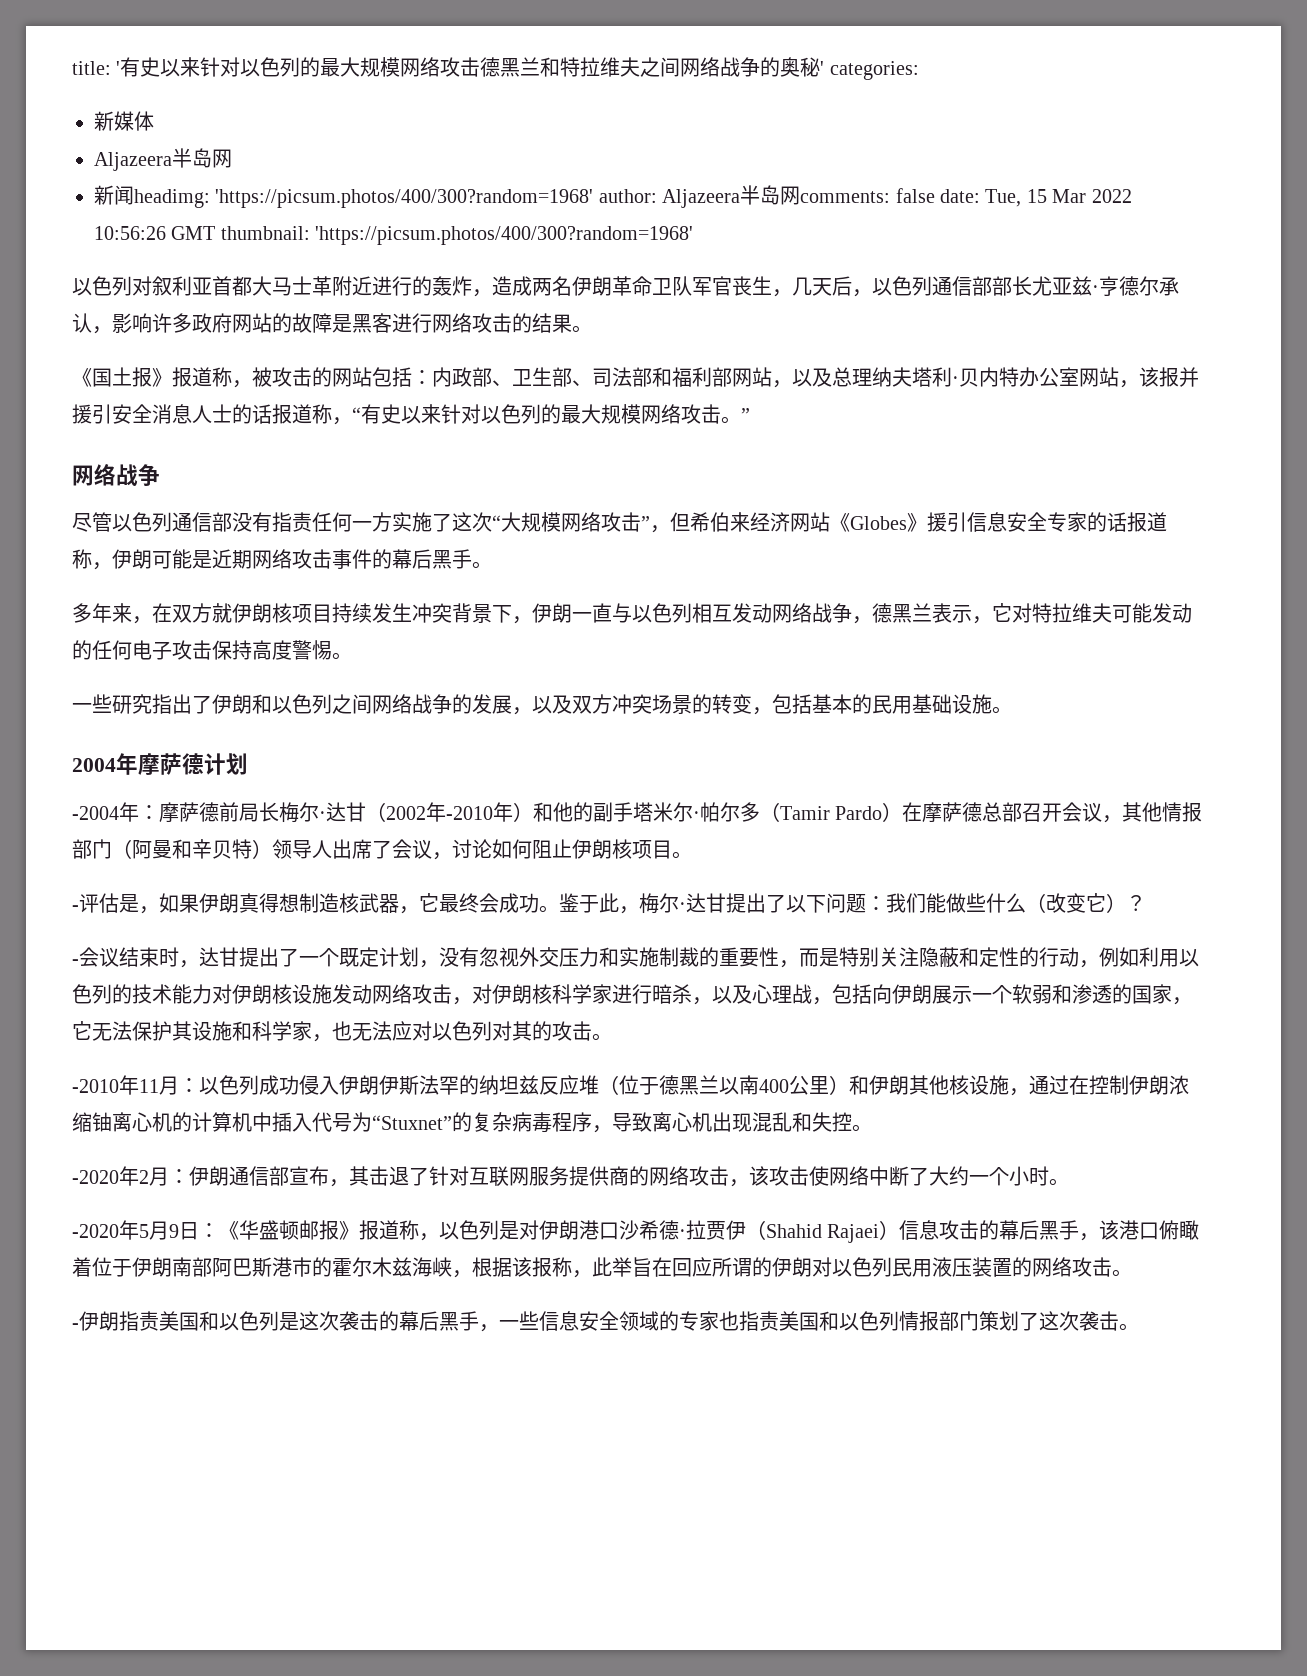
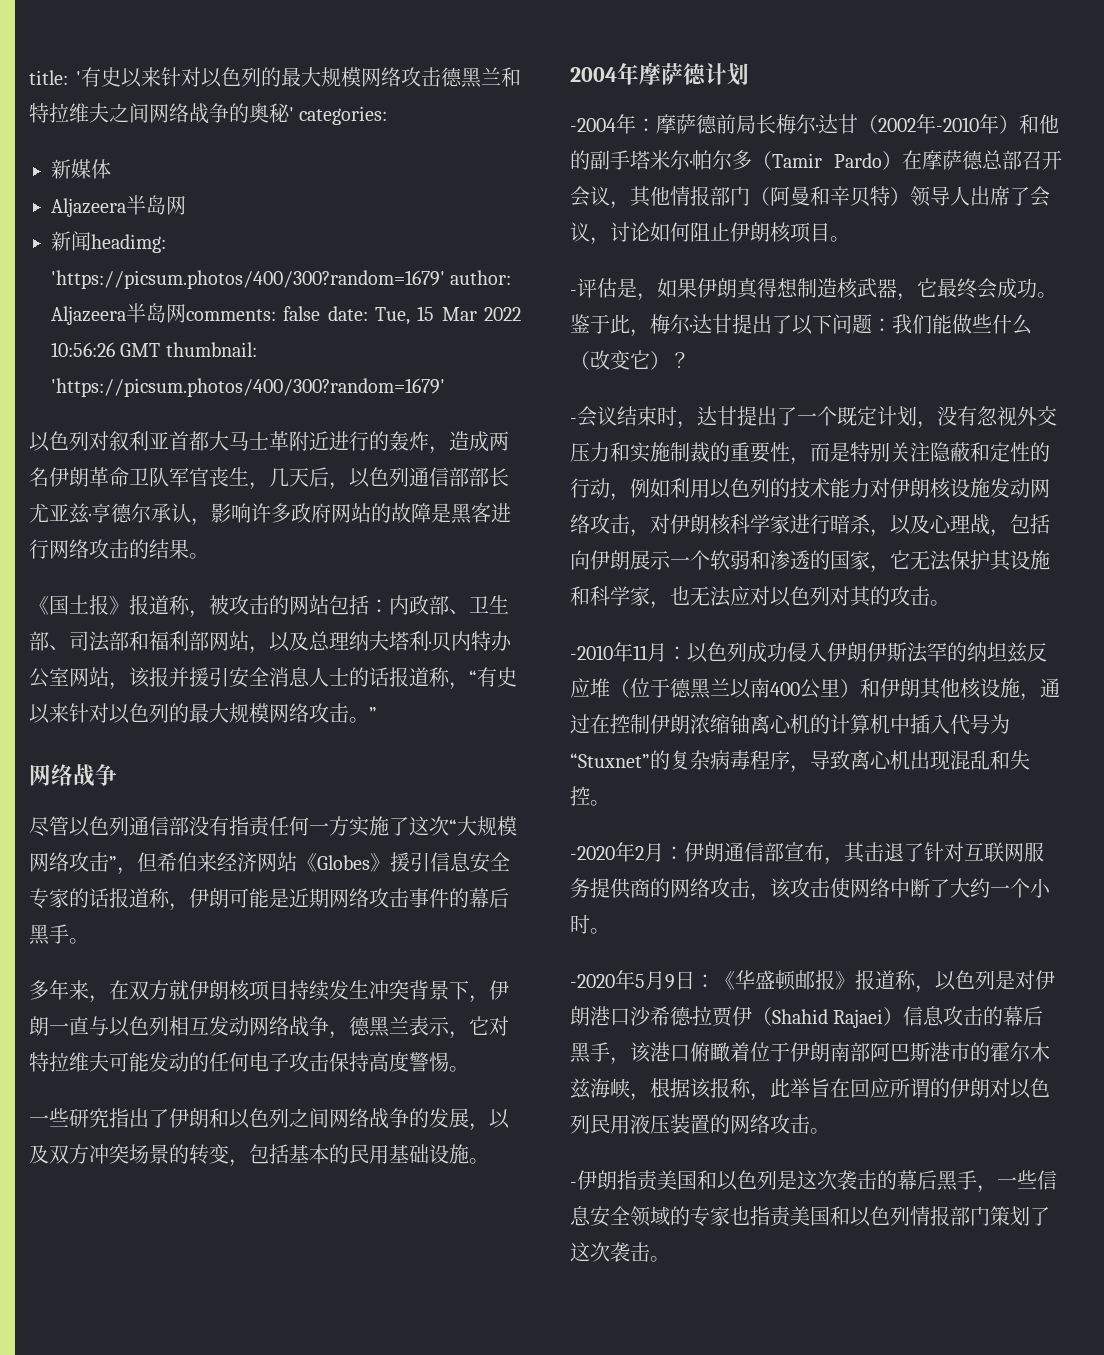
[215,189,594,208] 'https://picsum.photos/400/300?random=1968' -> [51,270,445,289] 'https://picsum.photos/400/300?random=1679'
[315,226,694,245] 'https://picsum.photos/400/300?random=1968' -> [51,378,445,397] 'https://picsum.photos/400/300?random=1679'

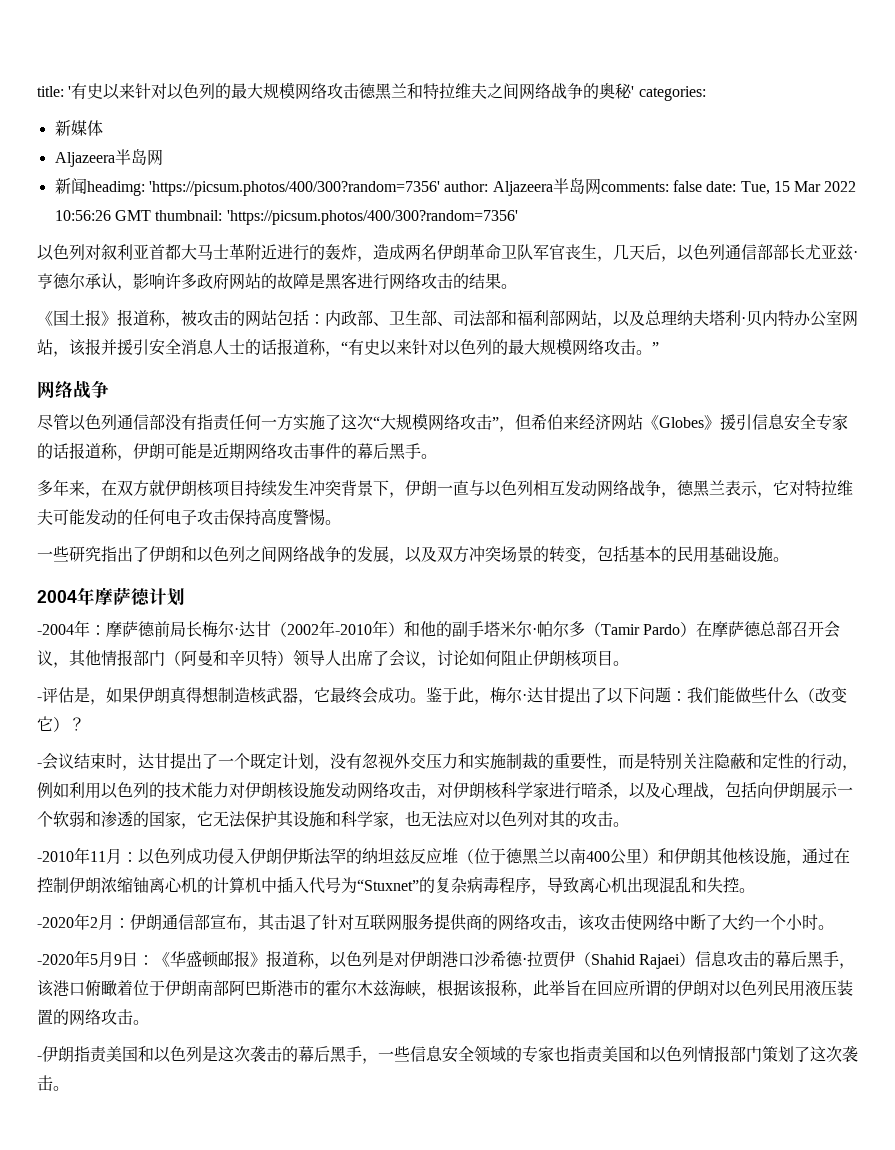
[51,270,445,289] 'https://picsum.photos/400/300?random=1679' -> [148,181,440,196] 'https://picsum.photos/400/300?random=7356'
[51,378,445,397] 'https://picsum.photos/400/300?random=1679' -> [226,210,518,225] 'https://picsum.photos/400/300?random=7356'

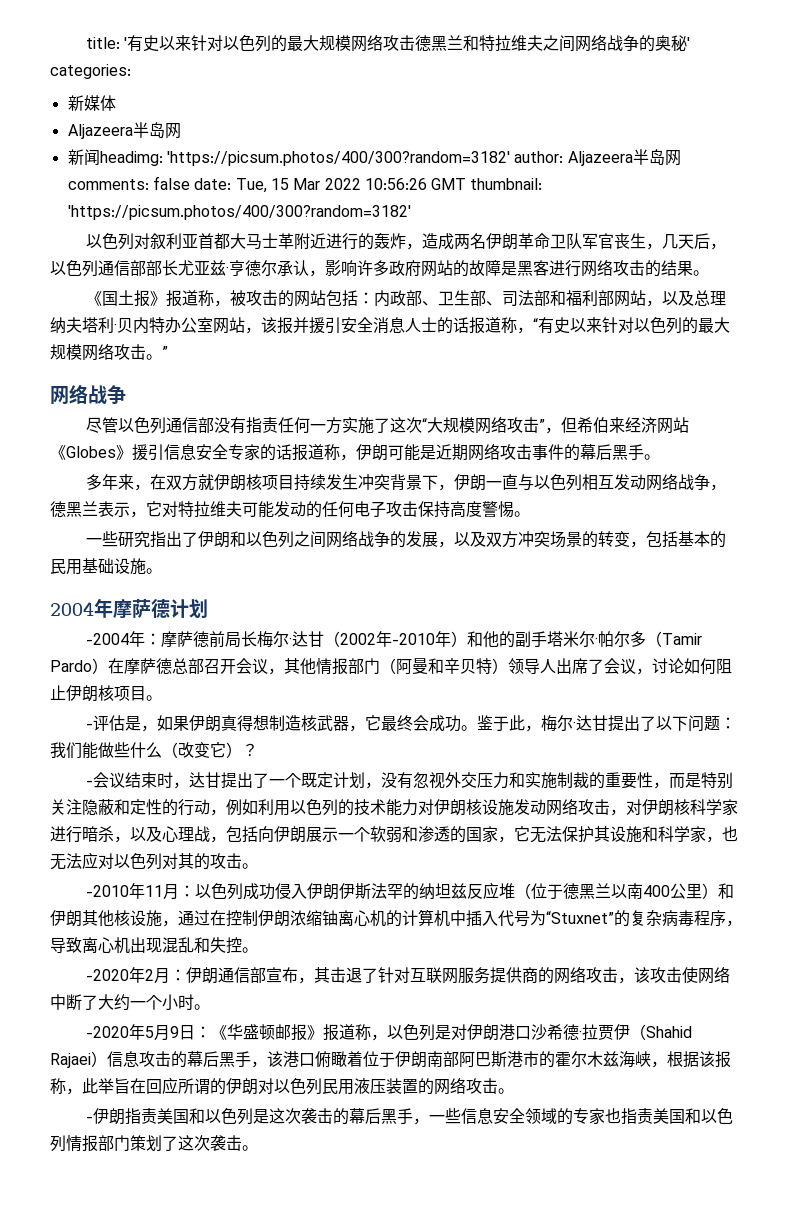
[148,181,440,196] 'https://picsum.photos/400/300?random=7356' -> [166,151,510,166] 'https://picsum.photos/400/300?random=3182'
[226,210,518,225] 'https://picsum.photos/400/300?random=7356' -> [67,205,411,220] 'https://picsum.photos/400/300?random=3182'

